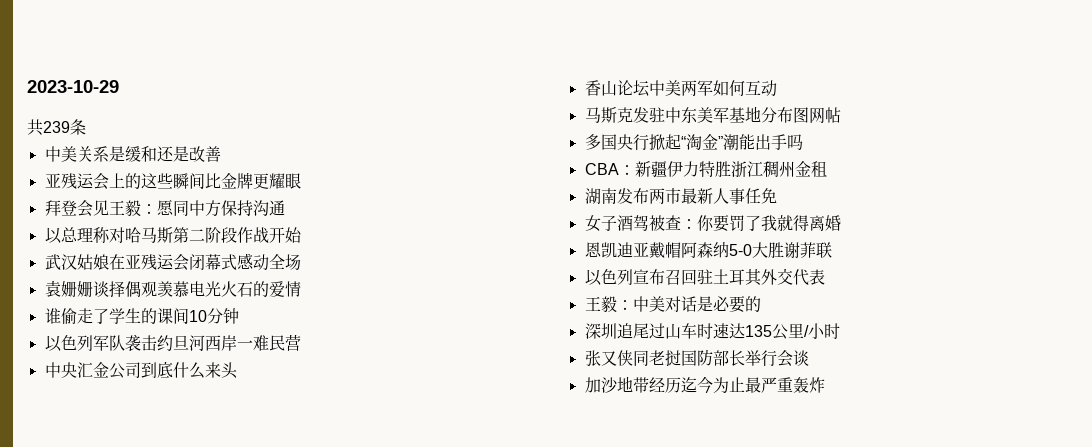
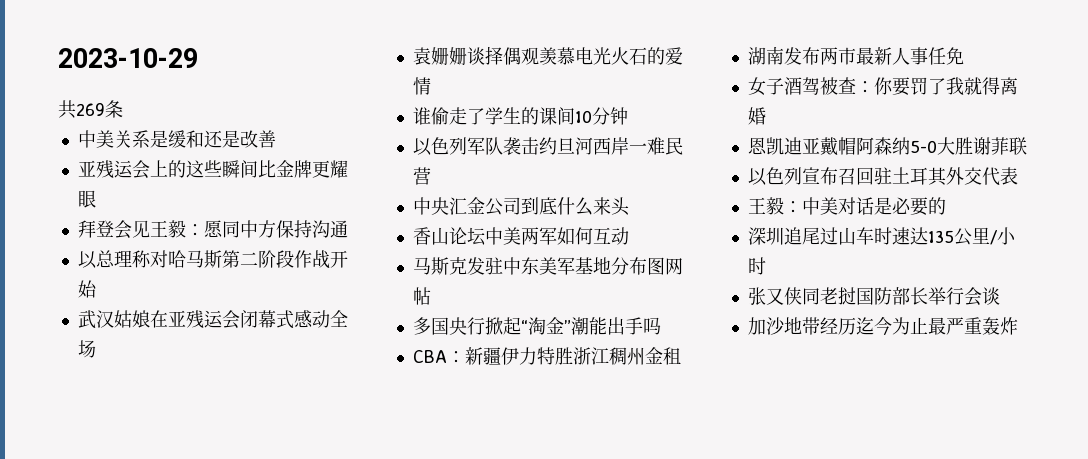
[43,121,70,133] 239 -> [76,103,105,116] 269

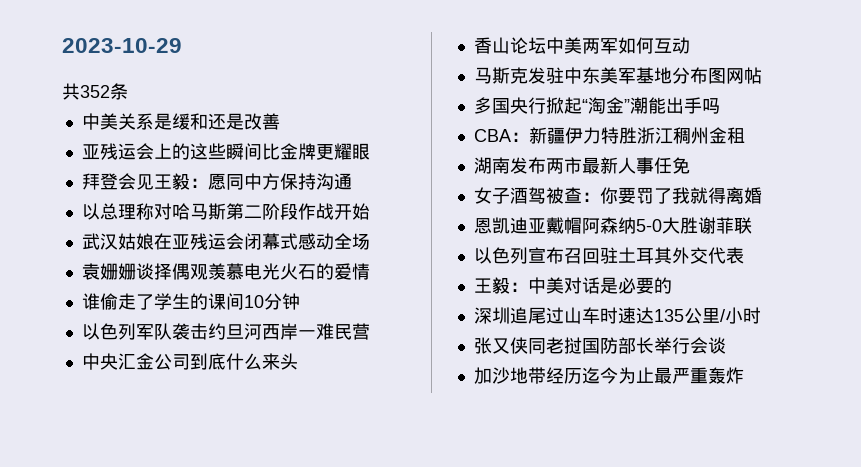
[76,103,105,116] 269 -> [80,85,110,98] 352

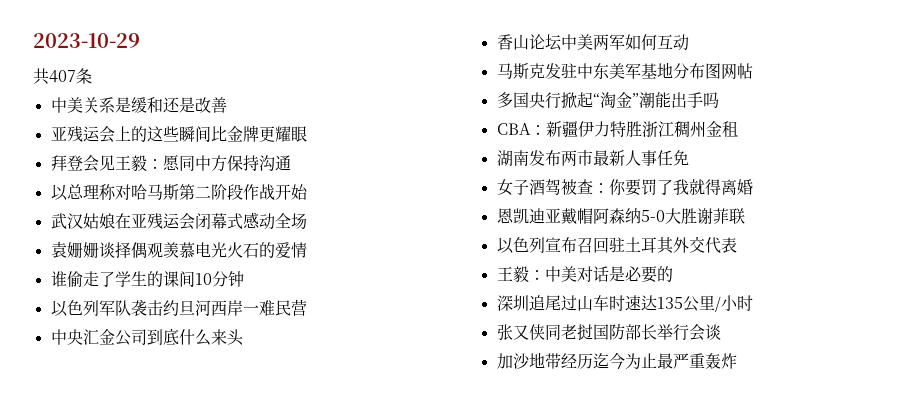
[80,85,110,98] 352 -> [49,70,76,83] 407

